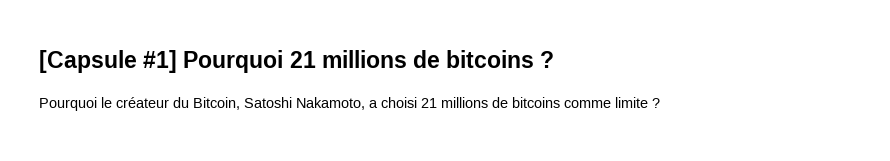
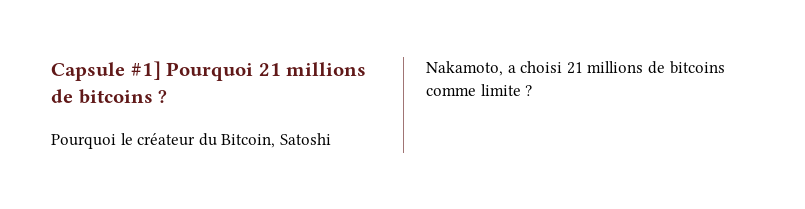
[39,50,137,73] [Capsule -> [51,62,125,81] Capsule

